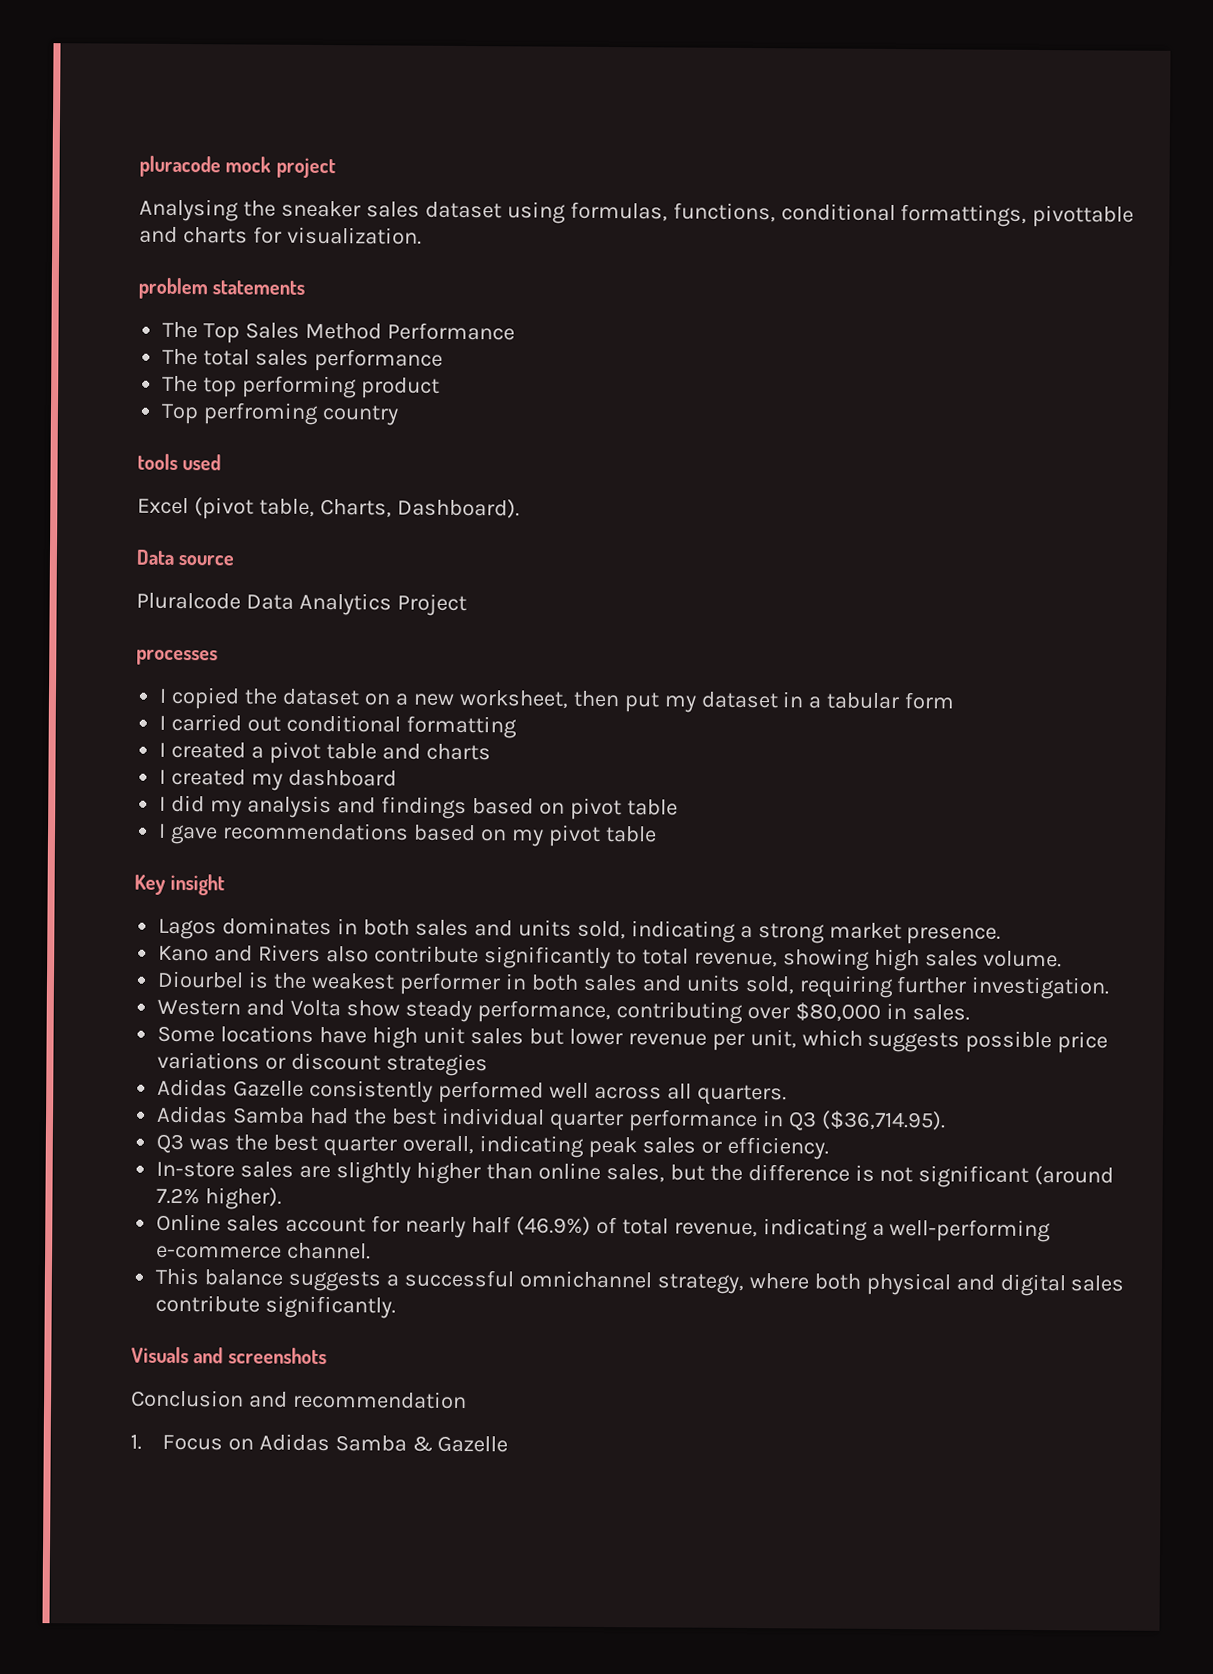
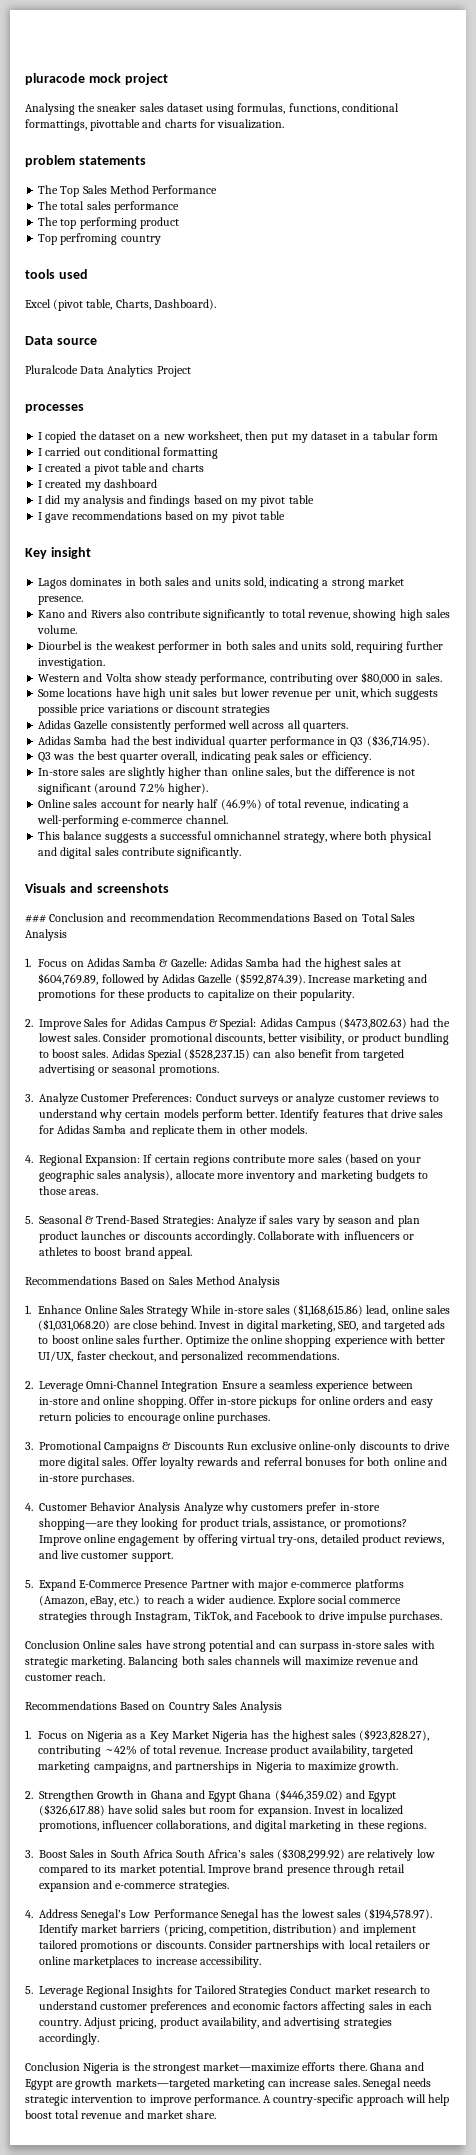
(565, 808) none -> [241,498,258,507] my
(327, 1356) none -> [25,914,46,923] ###
(467, 1400) none -> [217,913,415,922] [25,929,67,941] Recommendations Based on Total Sales Analysis
[437,1435,509,1453] Gazelle -> [170,958,402,970] [38,973,428,986] [38,989,355,1001] [25,1017,450,1030] [39,1033,450,1045] [39,1048,405,1061] [39,1064,219,1076] [25,1093,440,1105] [39,1109,444,1121] [39,1125,307,1137] [25,1154,422,1166] [39,1170,429,1182] [39,1186,99,1195] [25,1215,420,1227] [39,1231,414,1243] [39,1247,192,1259] [25,1276,281,1288] [25,1304,450,1317] [38,1319,446,1332] [38,1335,446,1347] [38,1351,339,1363] [25,1380,413,1392] [39,1396,433,1408] [39,1412,271,1424] [25,1441,451,1453] [39,1457,447,1469] [39,1473,135,1485] [25,1502,380,1514] [39,1518,407,1530] [39,1534,445,1546] [39,1550,173,1562] [25,1579,404,1591] [39,1595,402,1607] [39,1611,443,1623] [25,1640,435,1652] [25,1656,419,1668] [25,1672,106,1681] [25,1701,283,1713] [25,1729,430,1742] [38,1745,414,1757] [38,1761,399,1773] [25,1789,397,1802] [39,1804,404,1817] [39,1820,426,1832] [25,1848,435,1861] [39,1864,406,1876] [39,1880,229,1892] [25,1908,433,1921] [39,1924,416,1936] [39,1940,431,1952] [39,1956,261,1968] [25,1985,431,1997] [39,2001,433,2013] [39,2017,392,2029] [39,2033,99,2045] [25,2062,425,2074] [25,2078,432,2090] [25,2094,450,2106] [25,2110,217,2119] Gazelle: Adidas Samba had the highest sales at $604,769.89, followed by Adidas Gazelle ($592,874.39). Increase marketing and promotions for these products to capitalize on their popularity. // 2. Improve Sales for Adidas Campus & Spezial: Adidas Campus ($473,802.63) had the lowest sales. Consider promotional discounts, better visibility, or product bundling to boost sales. Adidas Spezial ($528,237.15) can also benefit from targeted advertising or seasonal promotions. // 3. Analyze Customer Preferences: Conduct surveys or analyze customer reviews to understand why certain models perform better. Identify features that drive sales for Adidas Samba and replicate them in other models. // 4. Regional Expansion: If certain regions contribute more sales (based on your geographic sales analysis), allocate more inventory and marketing budgets to those areas. // 5. Seasonal & Trend-Based Strategies: Analyze if sales vary by season and plan product launches or discounts accordingly. Collaborate with influencers or athletes to boost brand appeal. // Recommendations Based on Sales Method Analysis // 1. Enhance Online Sales Strategy While in-store sales ($1,168,615.86) lead, online sales ($1,031,068.20) are close behind. Invest in digital marketing, SEO, and targeted ads to boost online sales further. Optimize the online shopping experience with better UI/UX, faster checkout, and personalized recommendations. // 2. Leverage Omni-Channel Integration Ensure a seamless experience between in-store and online shopping. Offer in-store pickups for online orders and easy return policies to encourage online purchases. // 3. Promotional Campaigns & Discounts Run exclusive online-only discounts to drive more digital sales. Offer loyalty rewards and referral bonuses for both online and in-store purchases. // 4. Customer Behavior Analysis Analyze why customers prefer in-store shopping—are they looking for product trials, assistance, or promotions? Improve online engagement by offering virtual try-ons, detailed product reviews, and live customer support. // 5. Expand E-Commerce Presence Partner with major e-commerce platforms (Amazon, eBay, etc.) to reach a wider audience. Explore social commerce strategies through Instagram, TikTok, and Facebook to drive impulse purchases. // Conclusion Online sales have strong potential and can surpass in-store sales with strategic marketing. Balancing both sales channels will maximize revenue and customer reach. // Recommendations Based on Country Sales Analysis // 1. Focus on Nigeria as a Key Market Nigeria has the highest sales ($923,828.27), contributing ~42% of total revenue. Increase product availability, targeted marketing campaigns, and partnerships in Nigeria to maximize growth. // 2. Strengthen Growth in Ghana and Egypt Ghana ($446,359.02) and Egypt ($326,617.88) have solid sales but room for expansion. Invest in localized promotions, influencer collaborations, and digital marketing in these regions. // 3. Boost Sales in South Africa South Africa’s sales ($308,299.92) are relatively low compared to its market potential. Improve brand presence through retail expansion and e-commerce strategies. // 4. Address Senegal’s Low Performance Senegal has the lowest sales ($194,578.97). Identify market barriers (pricing, competition, distribution) and implement tailored promotions or discounts. Consider partnerships with local retailers or online marketplaces to increase accessibility. // 5. Leverage Regional Insights for Tailored Strategies Conduct market research to understand customer preferences and economic factors affecting sales in each country. Adjust pricing, product availability, and advertising strategies accordingly. // Conclusion Nigeria is the strongest market—maximize efforts there. Ghana and Egypt are growth markets—targeted marketing can increase sales. Senegal needs strategic intervention to improve performance. A country-specific approach will help boost total revenue and market share.

